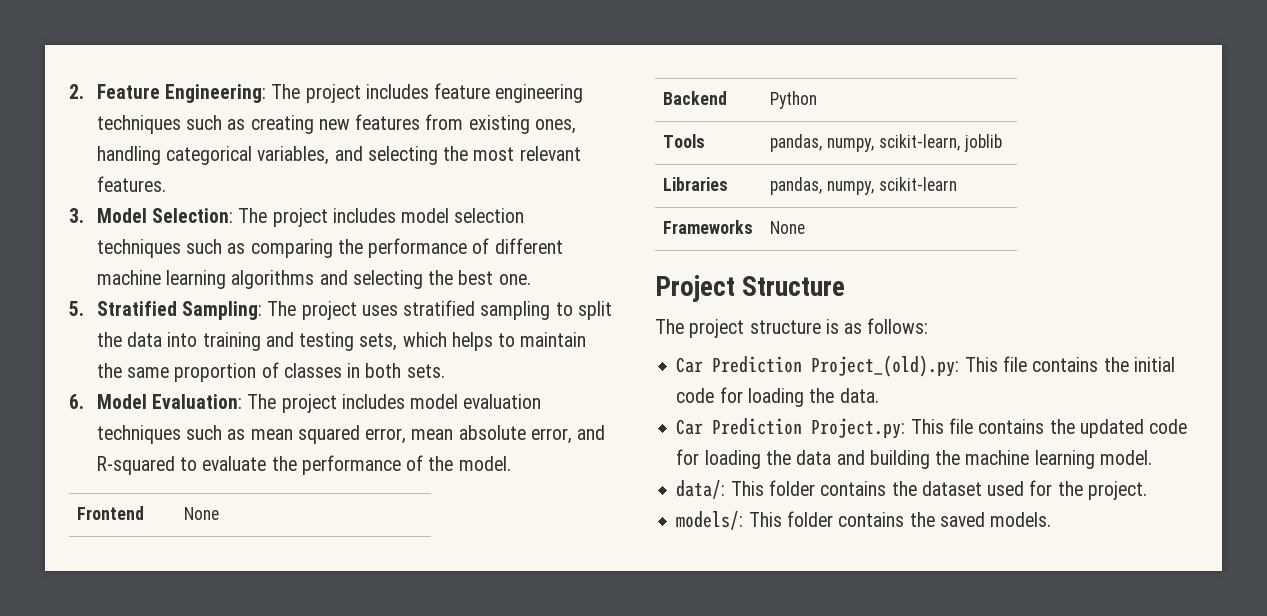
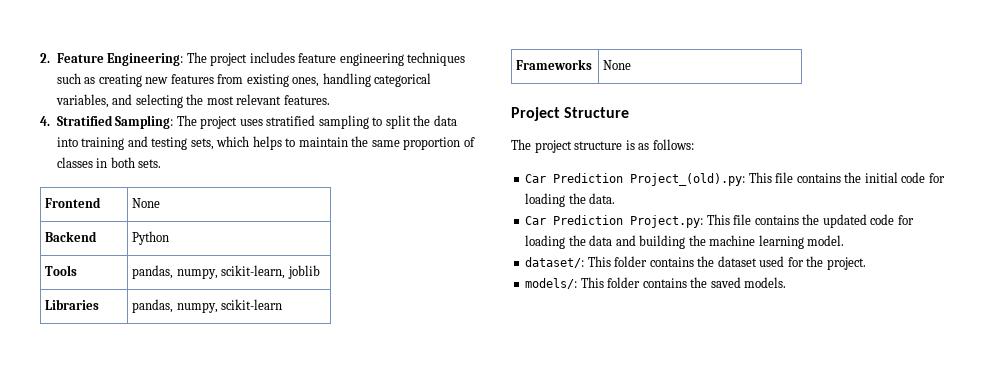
[69,208,525,227] [96,238,563,258] [96,270,531,289] [69,301,84,316] 3. Model Selection: The project includes model selection techniques such as comparing the performance of different machine learning algorithms and selecting the best one. // 5. -> [40,116,50,126] 4.
[69,394,542,413] [96,425,606,444] [96,455,511,475] // 6. Model Evaluation: The project includes model evaluation techniques such as mean squared error, mean absolute error, and R-squared to evaluate the performance of the model. -> (162, 163) none
[676,480,726,499] data/: -> [525,257,585,268] dataset/:

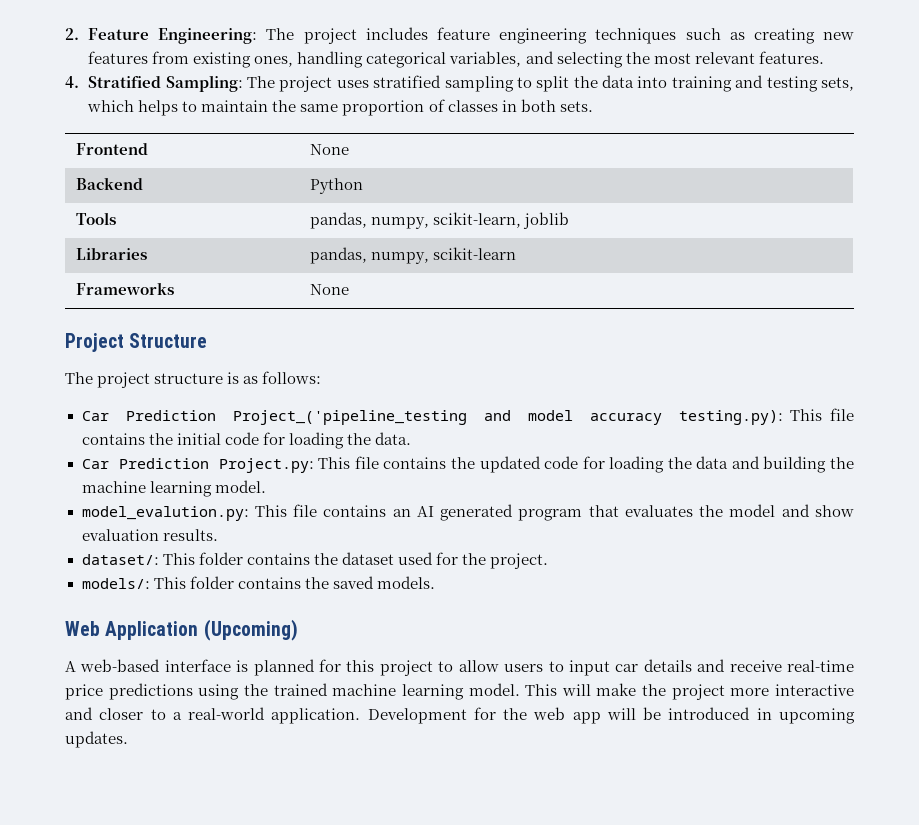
[630,173,746,186] Project_(old).py: -> [232,410,783,425] Project_('pipeline_testing and model accuracy testing.py):
(845, 240) none -> [81,504,854,521] [81,529,218,541] // model_evalution.py: This file contains an AI generated program that evaluates the model and show evaluation results.
(787, 282) none -> [65,619,298,641] [65,659,854,676] [65,683,854,700] [65,707,855,724] [65,731,128,748] // Web Application (Upcoming) // A web-based interface is planned for this project to allow users to input car details and receive real-time price predictions using the trained machine learning model. This will make the project more interactive and closer to a real-world application. Development for the web app will be introduced in upcoming updates.

